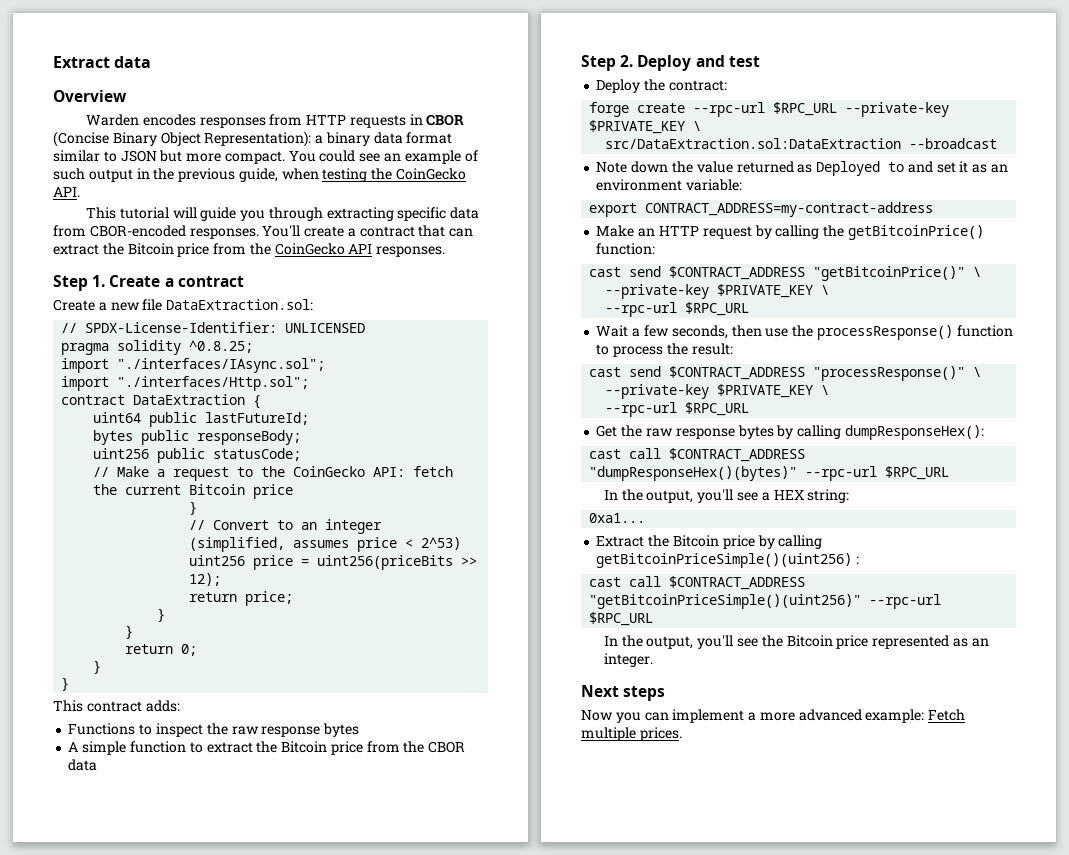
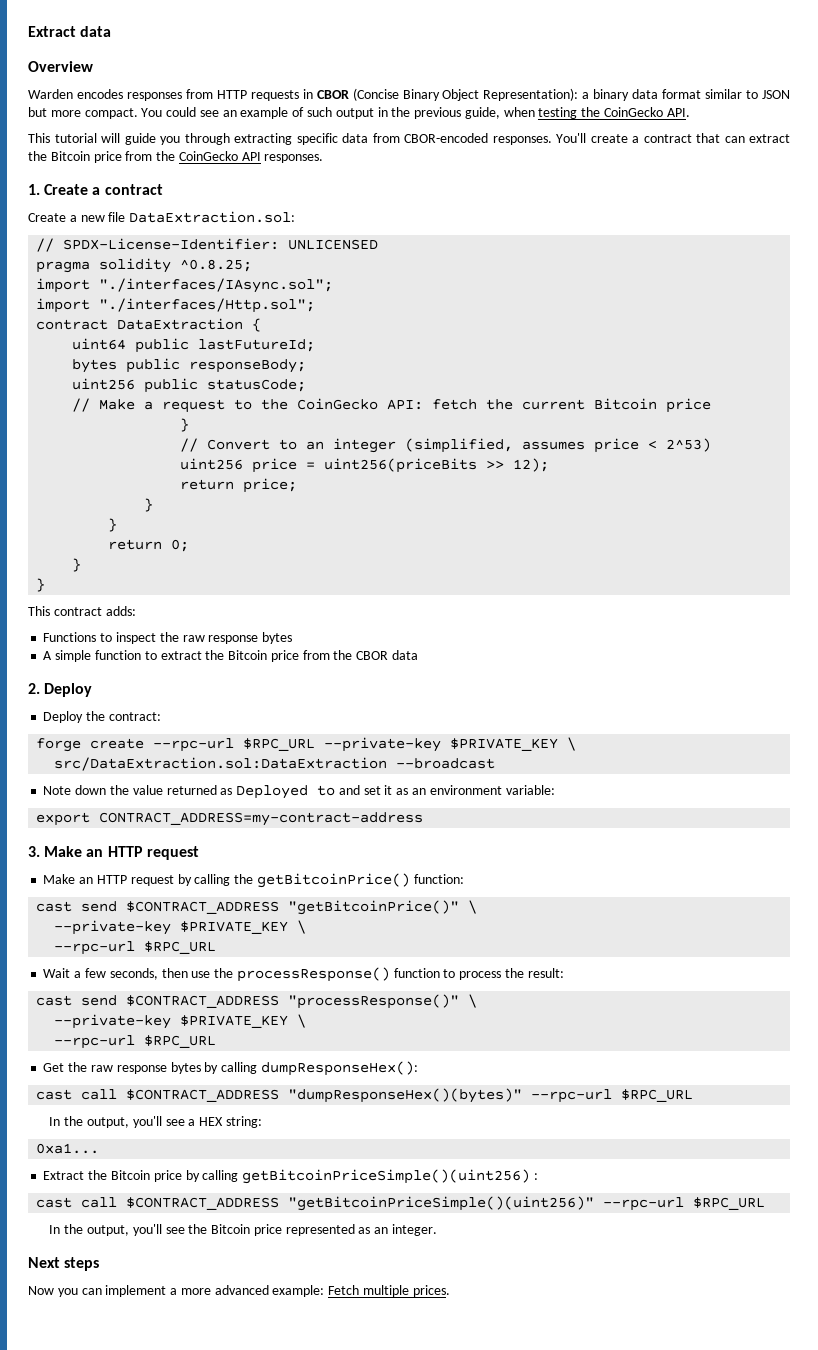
[53,275,88,291] Step -> (324, 158) none
[581,55,616,71] Step -> (418, 655) none
[695,55,760,67] and test -> (93, 690) none
(934, 209) none -> [28,846,199,860] // 3. Make an HTTP request

